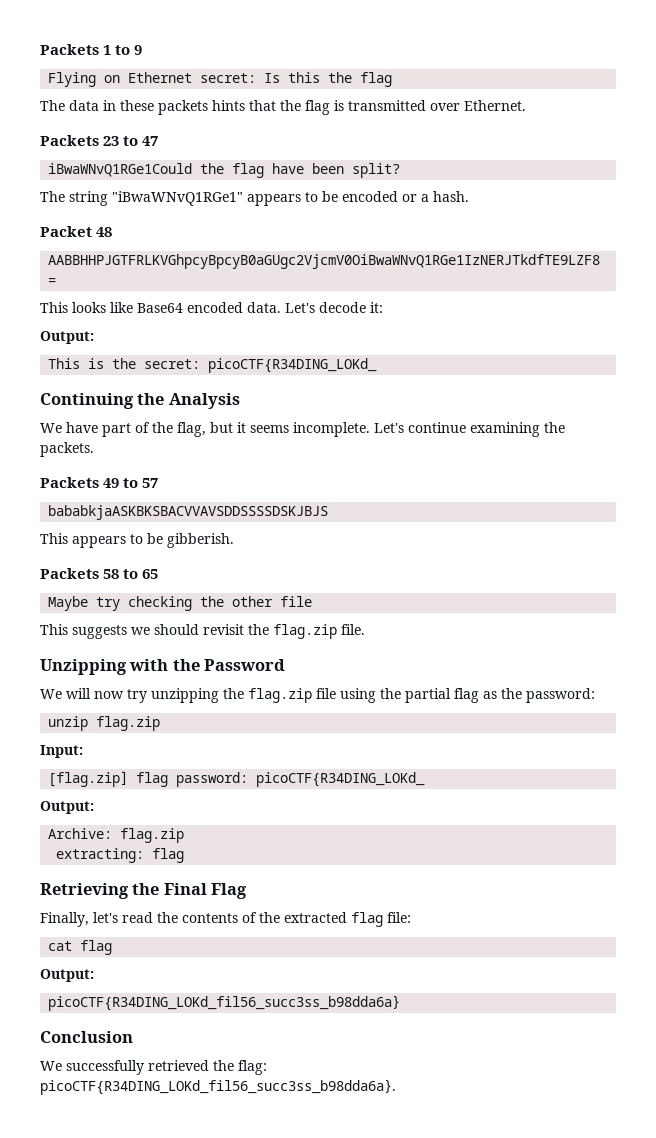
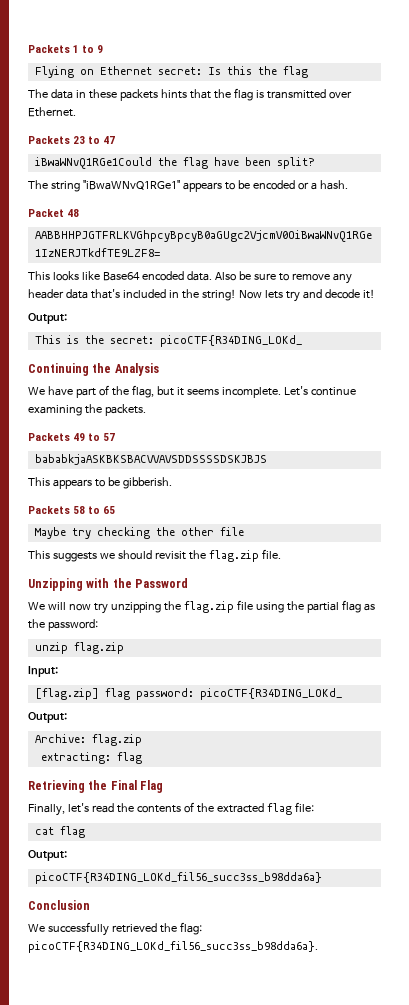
[285,302,383,313] Let's decode it: -> [214,271,352,284] [28,289,375,302] Also be sure to remove any header data that's included in the string! Now lets try and decode it!

